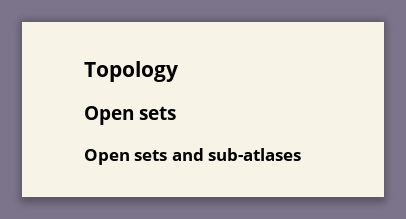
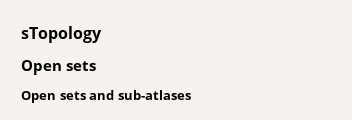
[84,61,178,82] Topology -> [21,26,102,43] sTopology

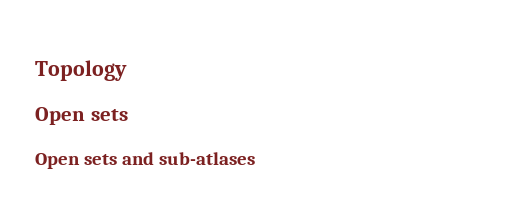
[21,26,102,43] sTopology -> [35,60,127,81] Topology

